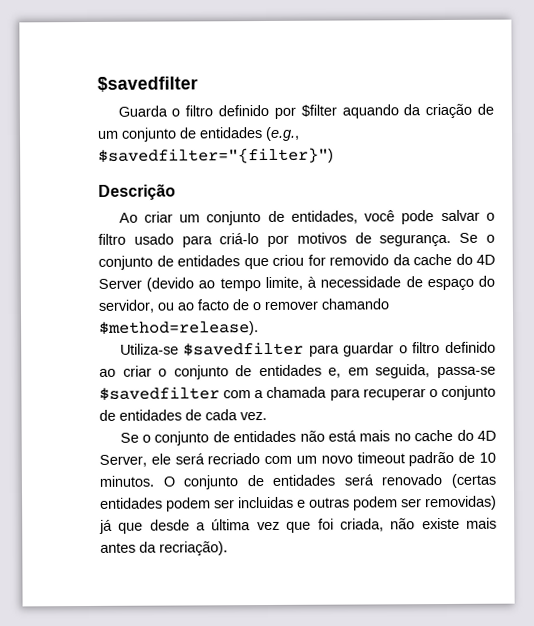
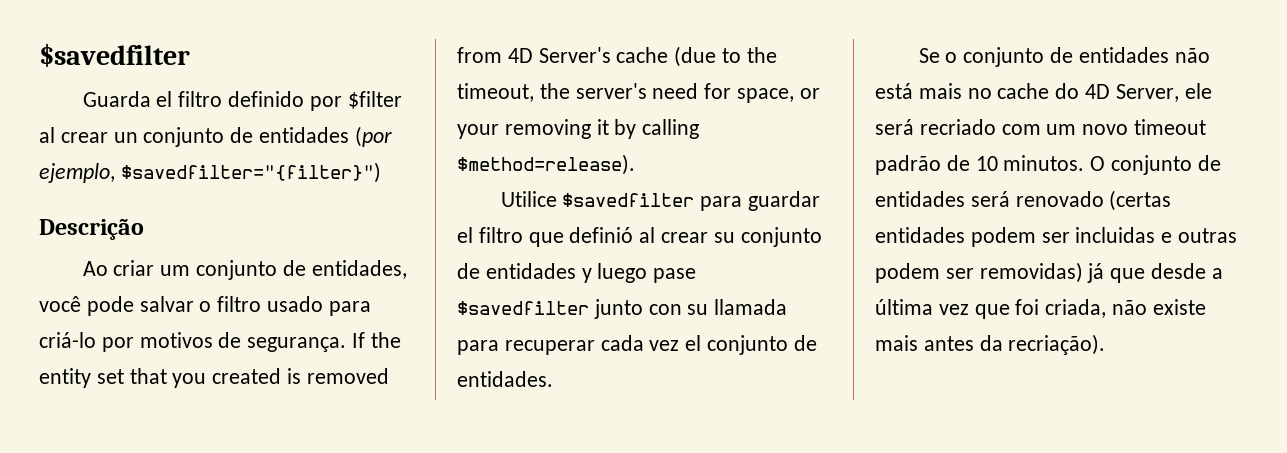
[171,108,181,117] o -> [156,91,173,107] el
[341,103,495,119] [97,126,300,142] aquando da criação de um conjunto de entidades (e.g., -> [39,126,392,147] [39,163,115,183] al crear un conjunto de entidades (por ejemplo,
[459,232,495,243] [98,253,495,270] [98,275,496,292] [98,298,389,313] [99,321,259,336] [119,341,496,357] [99,364,496,380] [99,385,497,401] [99,409,267,421] Se o conjunto de entidades que criou for removido da cache do 4D Server (devido ao tempo limite, à necessidade de espaço do servidor, ou ao facto de o remover chamando $method=release). // Utiliza-se $savedfilter para guardar o filtro definido ao criar o conjunto de entidades e, em seguida, passa-se $savedfilter com a chamada para recuperar o conjunto de entidades de cada vez. -> [352,332,401,348] [39,368,389,388] [457,46,777,67] [457,83,820,103] [457,119,700,139] [457,154,635,175] [500,191,820,211] [457,227,822,247] [457,263,697,283] [457,299,788,319] [457,335,817,355] [457,371,553,387] If the entity set that you created is removed from 4D Server's cache (due to the timeout, the server's need for space, or your removing it by calling $method=release). // Utilice $savedfilter para guardar el filtro que definió al crear su conjunto de entidades y luego pase $savedfilter junto con su llamada para recuperar cada vez el conjunto de entidades.

